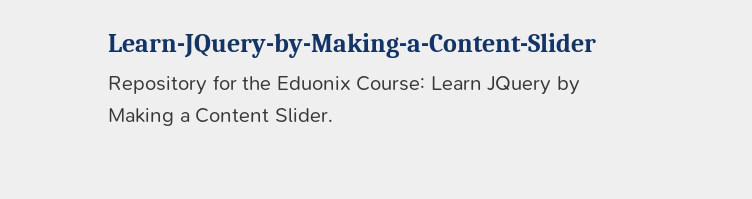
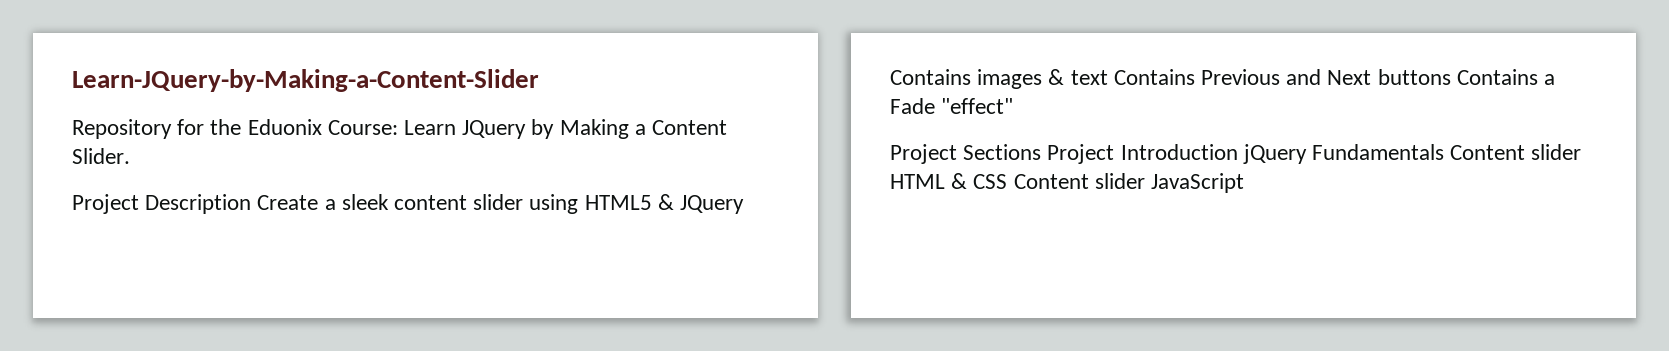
(333, 115) none -> [72,194,745,214] [890,69,1556,89] [890,98,1014,114] [890,144,1582,164] [890,173,1245,193] // Project Description Create a sleek content slider using HTML5 & JQuery Contains images & text Contains Previous and Next buttons Contains a Fade "effect" // Project Sections Project Introduction jQuery Fundamentals Content slider HTML & CSS Content slider JavaScript

